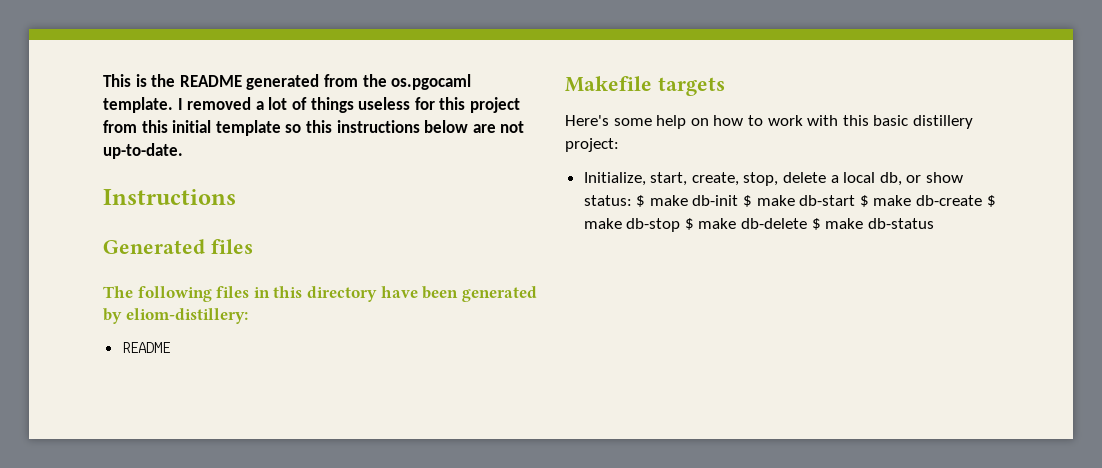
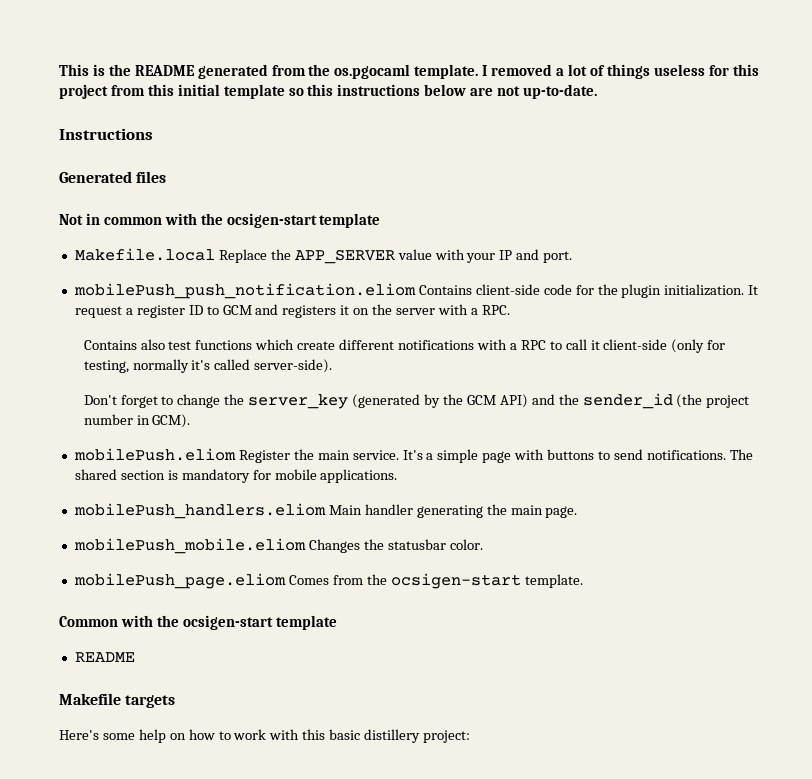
[103,286,537,302] [103,308,248,324] The following files in this directory have been generated by eliom-distillery: -> [59,213,381,228] [74,248,573,264] [73,283,759,299] [74,304,510,318] [83,339,726,353] [83,359,333,373] [83,393,750,409] [83,414,191,428] [73,448,753,463] [74,469,398,483] [73,503,578,519] [73,538,483,554] [73,573,583,589] [59,615,337,630] Not in common with the ocsigen-start template // Makefile.local Replace the APP_SERVER value with your IP and port. // mobilePush_push_notification.eliom Contains client-side code for the plugin initialization. It request a register ID to GCM and registers it on the server with a RPC. // Contains also test functions which create different notifications with a RPC to call it client-side (only for testing, normally it's called server-side). // Don't forget to change the server_key (generated by the GCM API) and the sender_id (the project number in GCM). // mobilePush.eliom Register the main service. It's a simple page with buttons to send notifications. The shared section is mandatory for mobile applications. // mobilePush_handlers.eliom Main handler generating the main page. // mobilePush_mobile.eliom Changes the statusbar color. // mobilePush_page.eliom Comes from the ocsigen-start template. // Common with the ocsigen-start template
[583,172,964,186] [583,195,996,207] [583,218,934,232] // Initialize, start, create, stop, delete a local db, or show status: $ make db-init $ make db-start $ make db-create $ make db-stop $ make db-delete $ make db-status -> (471, 736) none

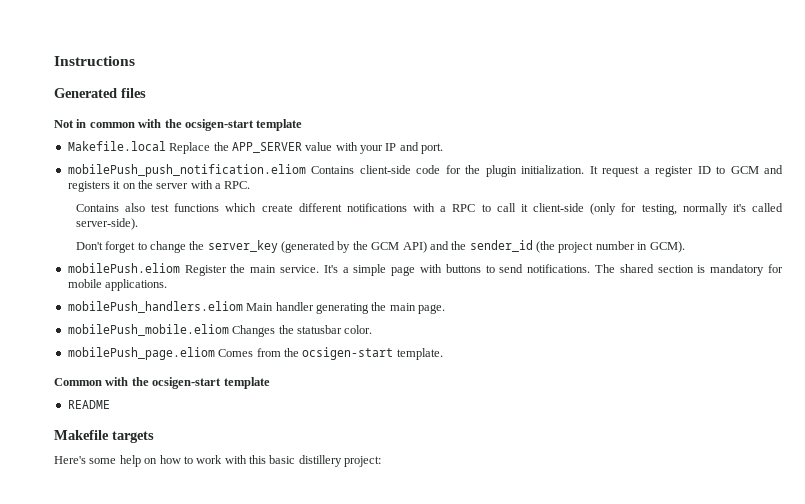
[59,64,759,79] [59,84,598,99] This is the README generated from the os.pgocaml template. I removed a lot of things useless for this project from this initial template so this instructions below are not up-to-date. // -> (54, 61) none

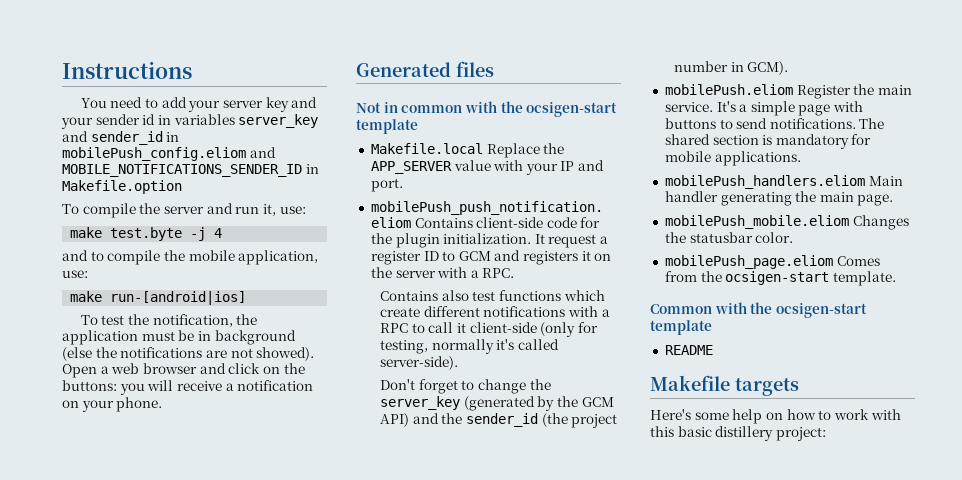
(135, 61) none -> [80,97,318,112] [61,114,319,129] [62,131,180,145] [62,147,276,161] [62,164,319,177] [62,180,182,194] [62,203,306,218] [70,227,223,241] [62,250,319,265] [62,270,88,278] [70,291,247,305] [80,314,258,327] [62,330,296,345] [62,347,315,361] [62,363,305,378] [62,380,314,395] [62,397,163,412] // You need to add your server key and your sender id in variables server_key and sender_id in mobilePush_config.eliom and MOBILE_NOTIFICATIONS_SENDER_ID in Makefile.option // To compile the server and run it, use: // make test.byte -j 4 // and to compile the mobile application, use: // make run-[android|ios] // To test the notification, the application must be in background (else the notifications are not showed). Open a web browser and click on the buttons: you will receive a notification on your phone.

